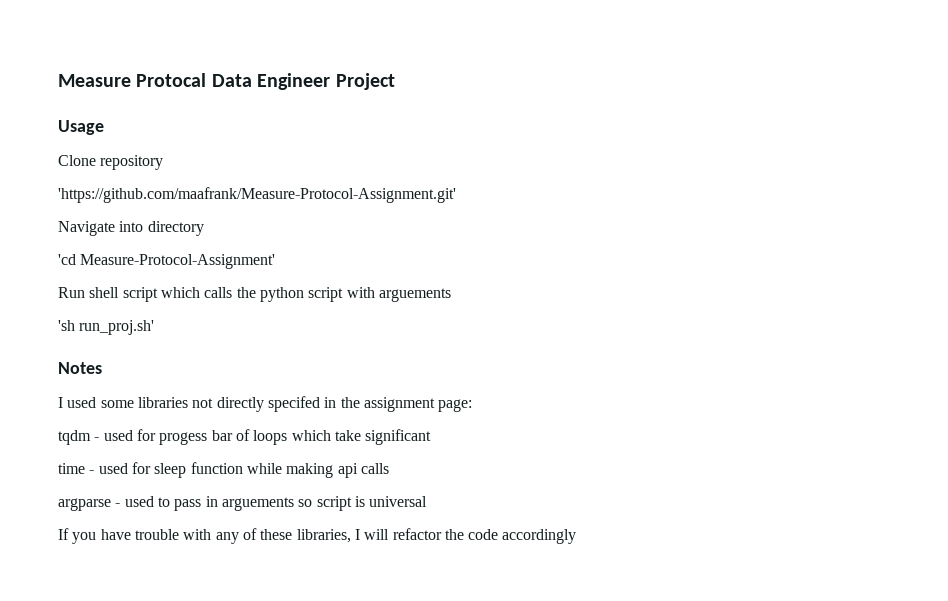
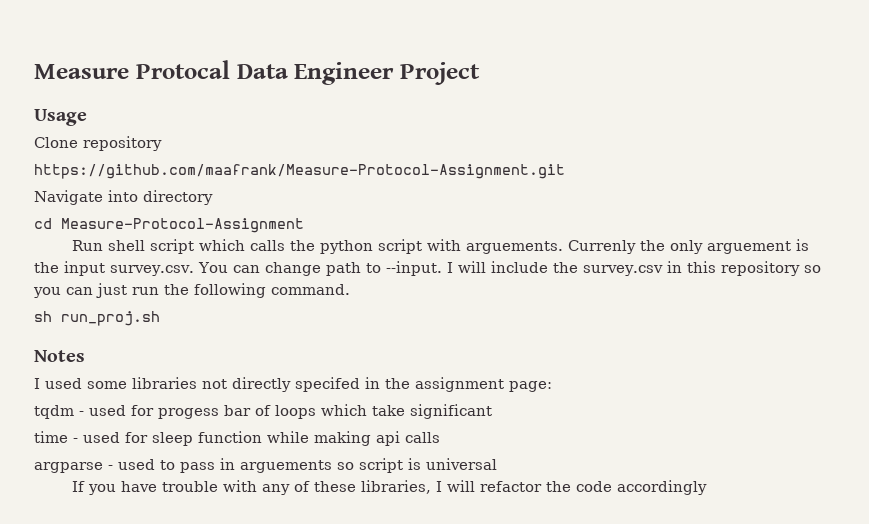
[58,187,456,203] 'https://github.com/maafrank/Measure-Protocol-Assignment.git' -> [34,164,565,179] https://github.com/maafrank/Measure-Protocol-Assignment.git
[58,254,276,269] 'cd Measure-Protocol-Assignment' -> [34,218,304,233] cd Measure-Protocol-Assignment
[378,288,451,302] [58,320,155,335] arguements // 'sh run_proj.sh' -> [465,239,809,254] [34,261,821,276] [33,283,350,298] [34,311,160,326] arguements. Currenly the only arguement is the input survey.csv. You can change path to --input. I will include the survey.csv in this repository so you can just run the following command. // sh run_proj.sh

